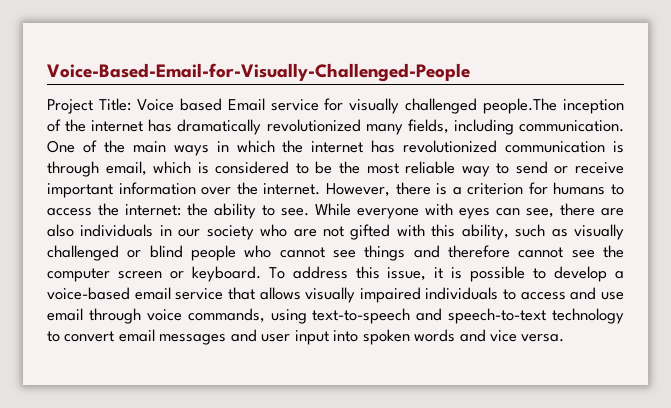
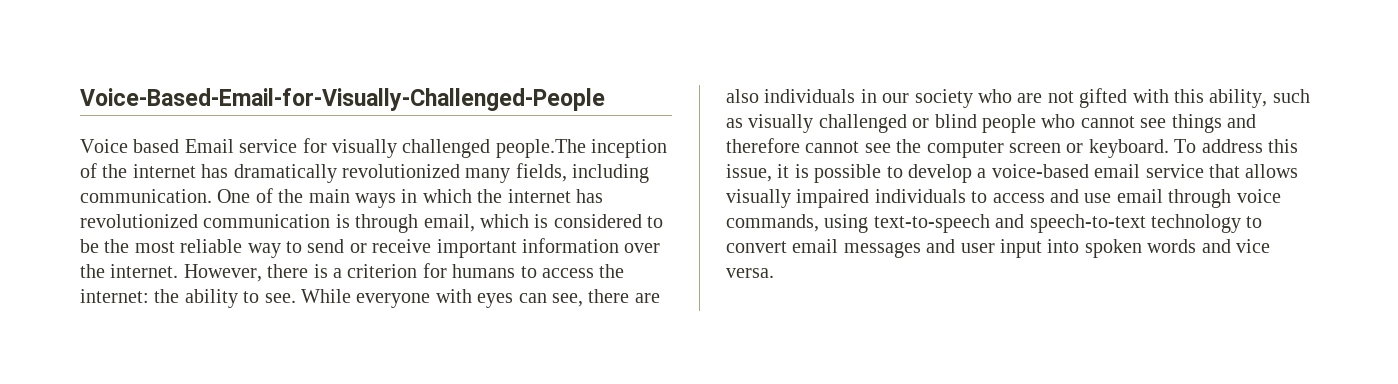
[47,98,131,114] Project Title: -> (605, 99) none

